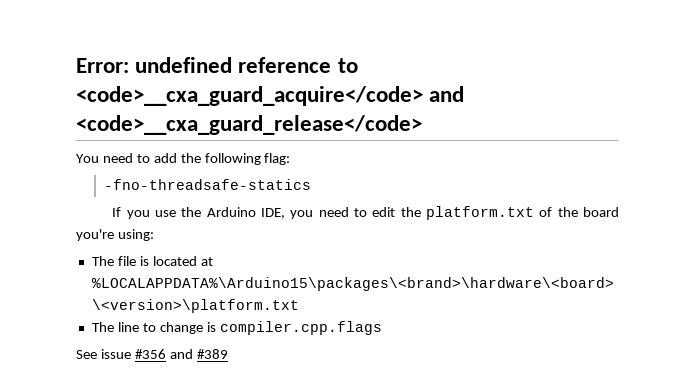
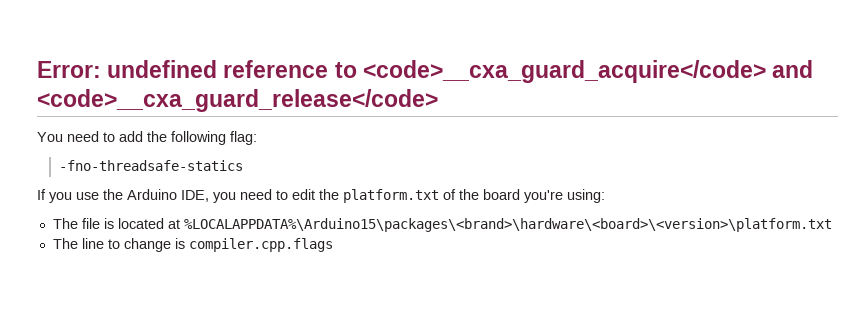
[76,349,228,359] // See issue #356 and #389 -> (333, 245) none

